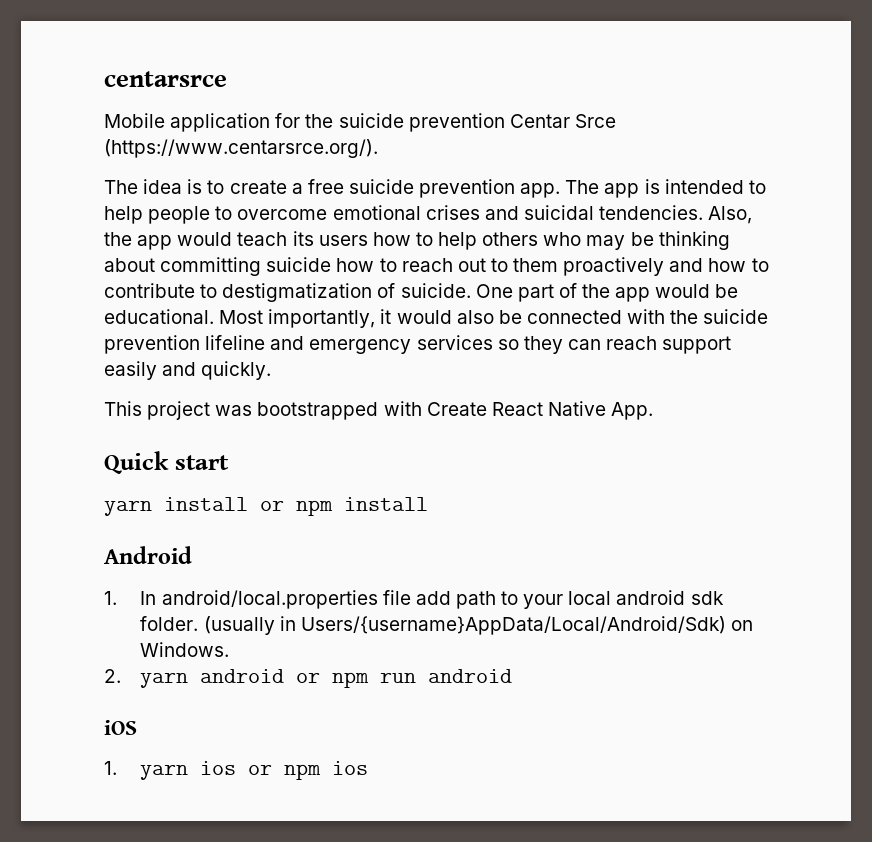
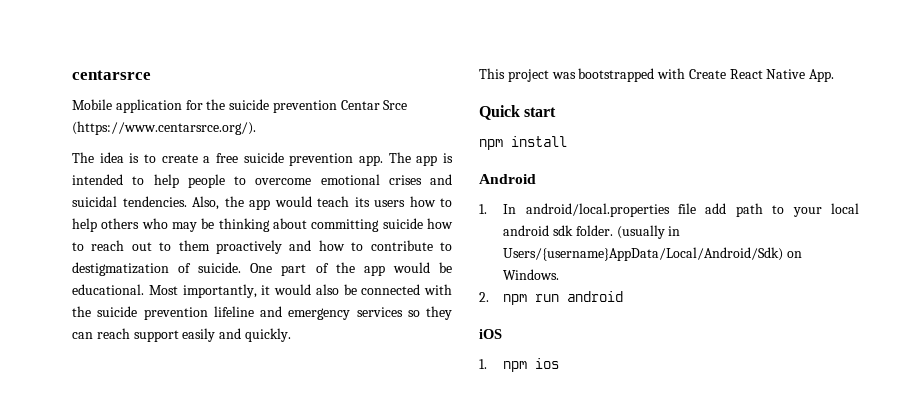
[104,497,284,516] yarn install or -> (557, 112) none
[140,669,321,688] yarn android or -> (489, 297) none
[140,761,273,780] yarn ios or -> (487, 364) none

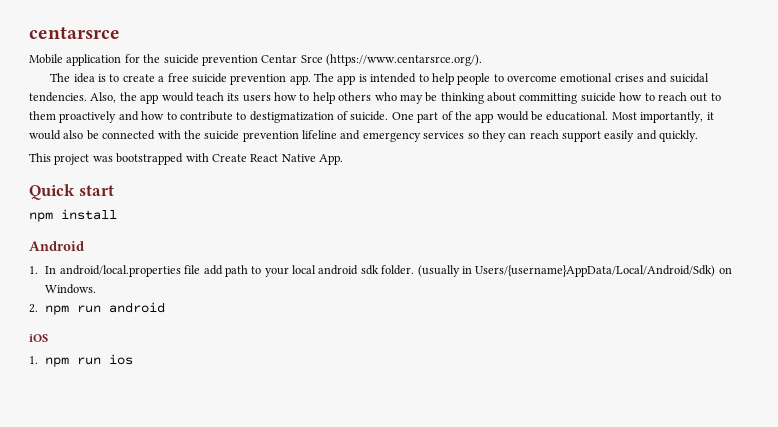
(528, 366) none -> [77,357,102,365] run

